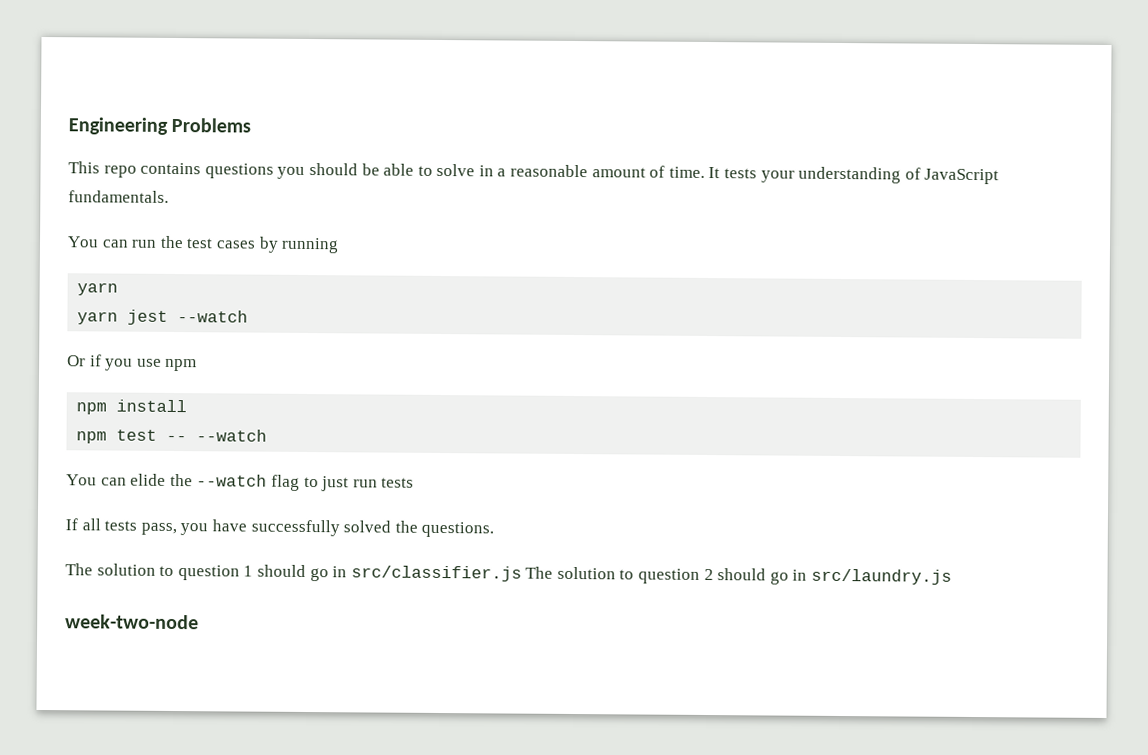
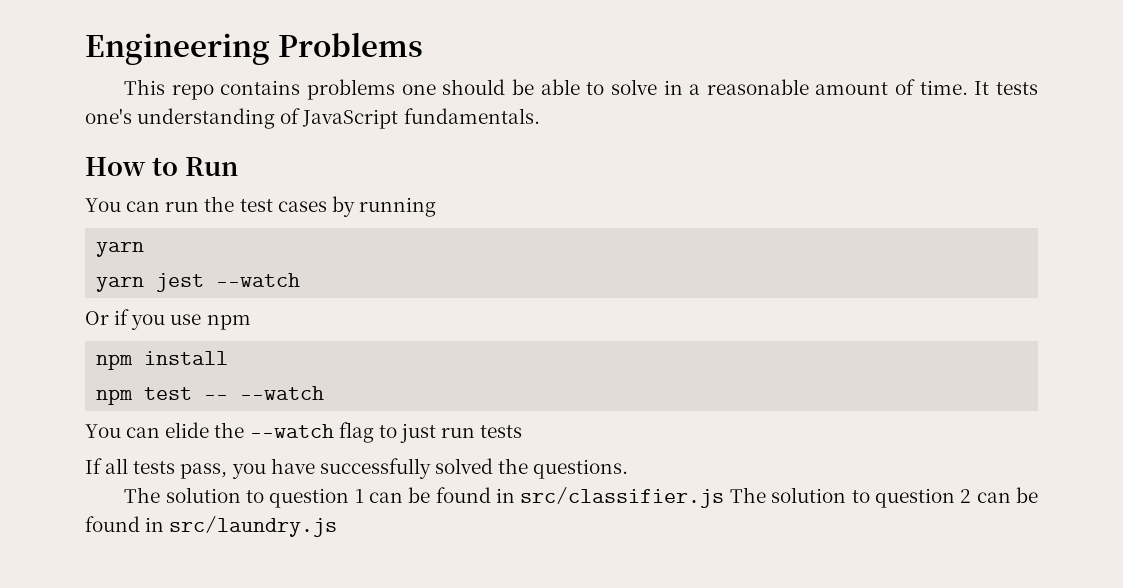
[204,163,306,179] questions you -> [307,79,436,100] problems one
[760,170,795,183] your -> [85,108,132,124] one's
(169, 196) none -> [85,157,238,176] // How to Run
[256,564,329,582] should go -> [368,487,491,503] can be found
[717,568,789,585] should go -> [976,487,1039,503] [85,516,140,532] can be found
[65,614,199,630] // week-two-node -> (338, 526) none

